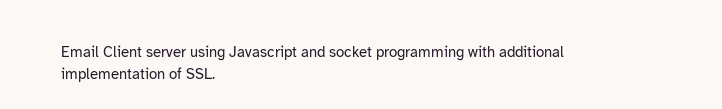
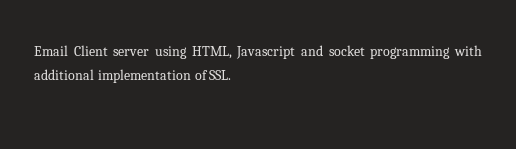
(225, 53) none -> [191,46,232,59] HTML,

